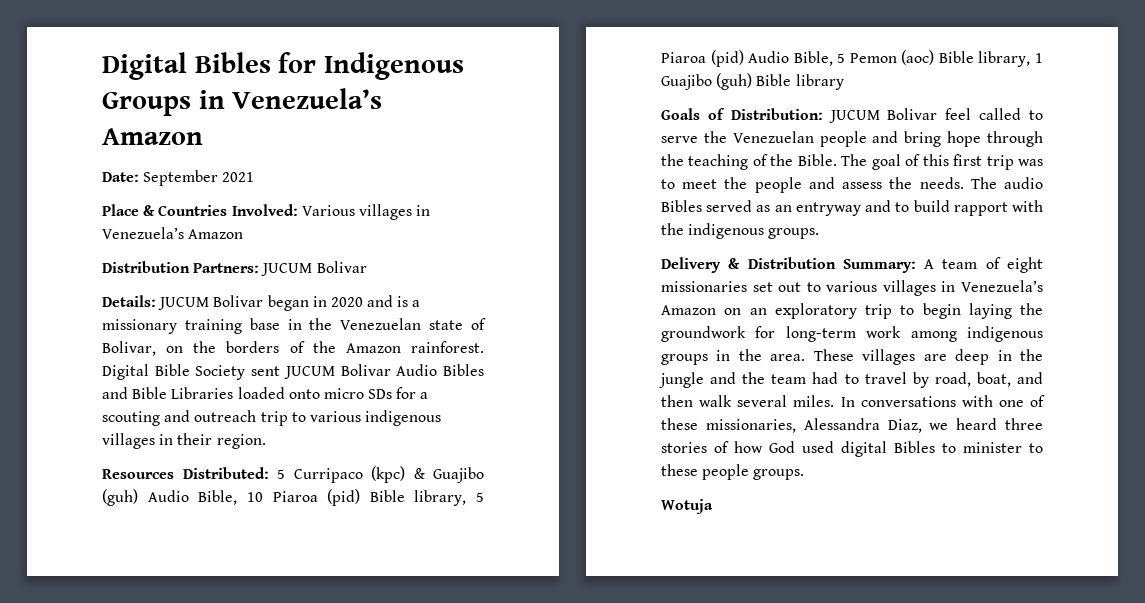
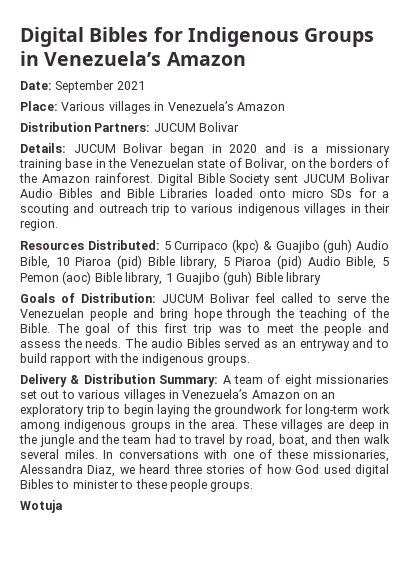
[102,204,298,216] Place & Countries Involved: -> [20,101,58,111] Place:

